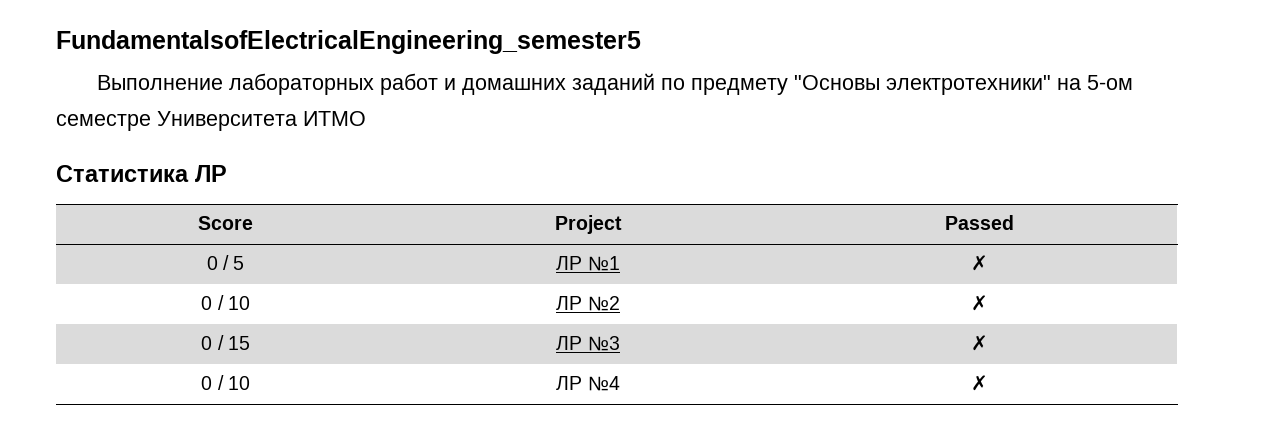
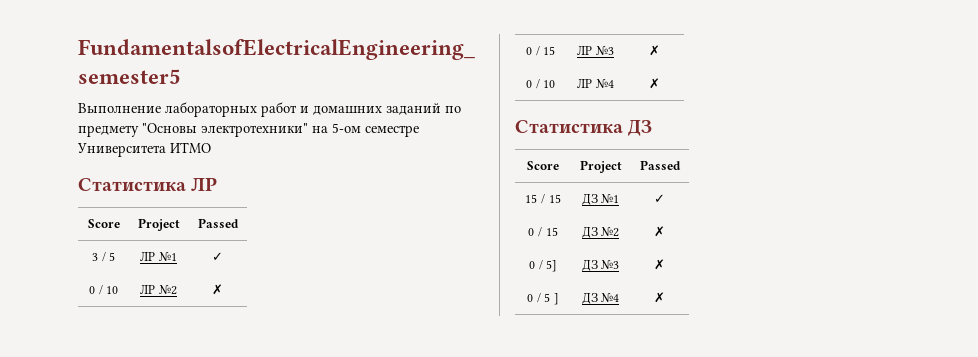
[206,256,218,270] 0 -> [91,253,98,261] 3
[971,255,988,271] ✗ -> [212,252,223,261] ✓
(988, 383) none -> [515,120,653,136] [527,161,559,170] [579,160,622,173] [639,160,681,170] [525,194,561,204] [581,193,620,205] [654,194,665,203] [528,227,558,237] [581,226,620,238] [654,226,665,237] [528,260,558,272] [581,259,620,271] [654,259,665,270] [527,293,559,305] [581,292,620,304] [654,292,665,303] // Статистика ДЗ // Score | Project | Passed // 15 / 15 | ДЗ №1 | ✓ // 0 / 15 | ДЗ №2 | ✗ // 0 / 5] | ДЗ №3 | ✗ // 0 / 5 ] | ДЗ №4 | ✗

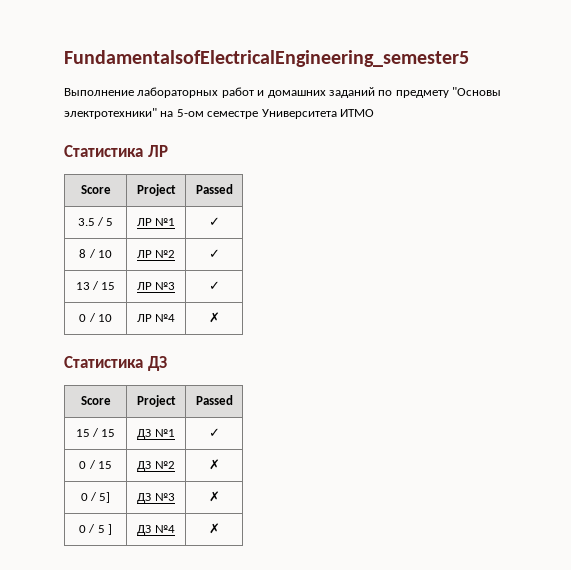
[91,253,98,261] 3 -> [77,218,95,226] 3.5
[88,286,95,294] 0 -> [79,249,87,258] 8
[212,284,223,295] [525,47,532,55] ✗ // 0 -> [208,249,220,258] [75,282,90,290] ✓ // 13
[649,45,660,56] ✗ -> [208,281,220,290] ✓

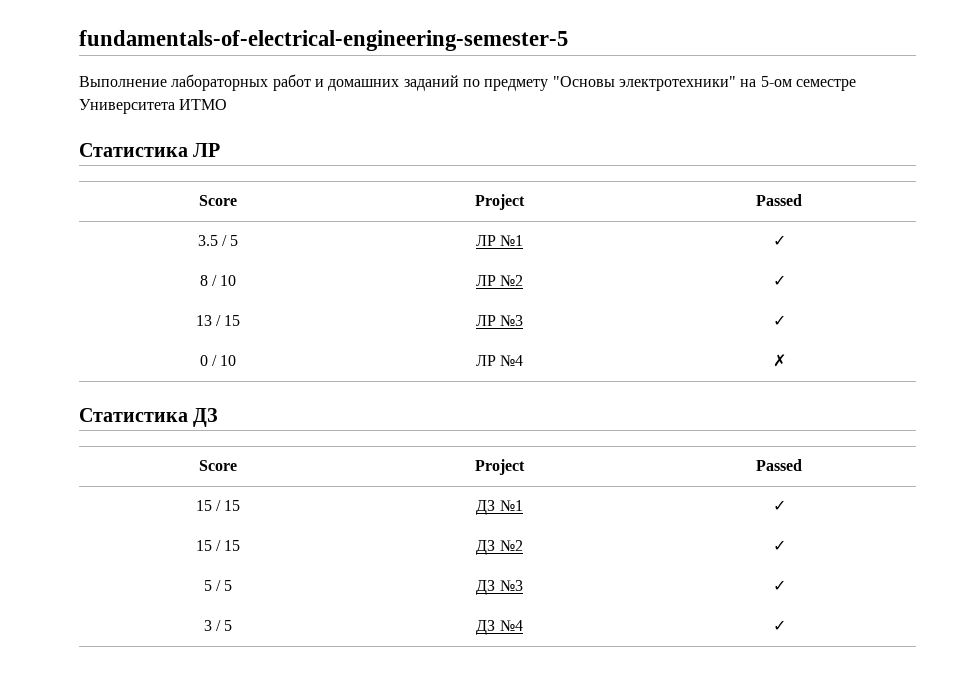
[64,50,469,67] FundamentalsofElectricalEngineering_semester5 -> [79,30,568,51] fundamentals-of-electrical-engineering-semester-5
[79,461,87,469] 0 -> [195,540,212,551] 15
[208,459,220,470] [80,492,111,503] ✗ // 0 / 5] -> [772,540,786,551] [203,580,233,591] ✓ // 5 / 5
[208,491,220,502] [78,524,113,535] ✗ // 0 / 5 ] -> [772,580,786,591] [203,620,233,631] ✓ // 3 / 5
[208,523,220,534] ✗ -> [772,620,786,631] ✓

